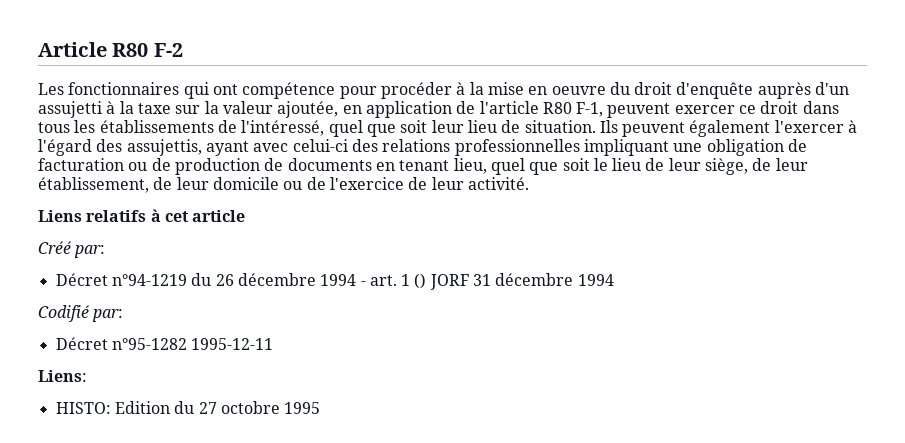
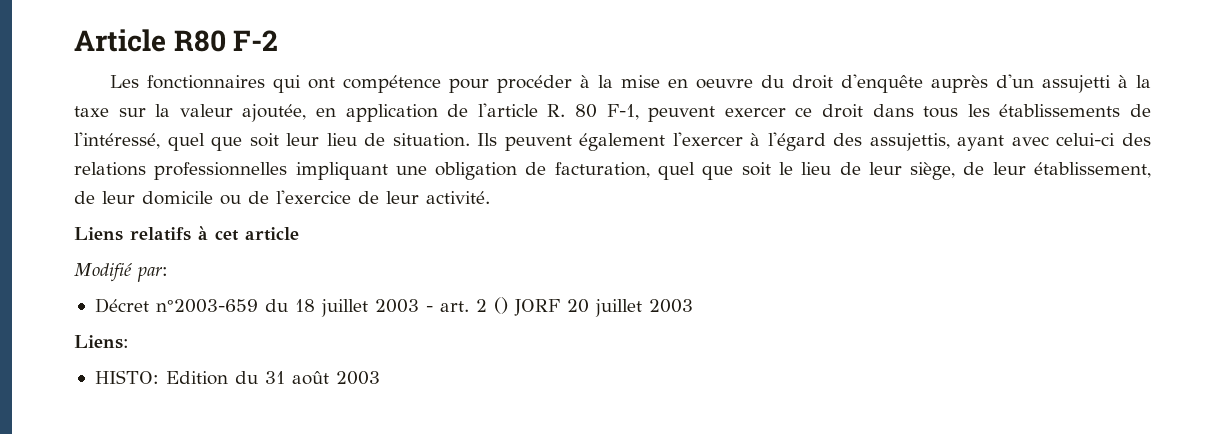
[542,102,572,114] R80 -> [547,104,598,118] R. 80
[38,158,487,175] facturation ou de production de documents en tenant lieu, -> [554,162,650,178] facturation,
[38,241,106,258] [55,273,357,286] Créé par: // Décret n°94-1219 du 26 décembre 1994 -> [74,263,168,282] [94,298,419,317] Modifié par: // Décret n°2003-659 du 18 juillet 2003
[401,274,411,286] 1 -> [475,299,487,312] 2
[473,273,614,286] [38,305,124,322] [55,337,274,350] 31 décembre 1994 // Codifié par: // Décret n°95-1282 1995-12-11 -> [566,299,693,317] 20 juillet 2003
[198,401,321,414] 27 octobre 1995 -> [264,371,380,385] 31 août 2003

